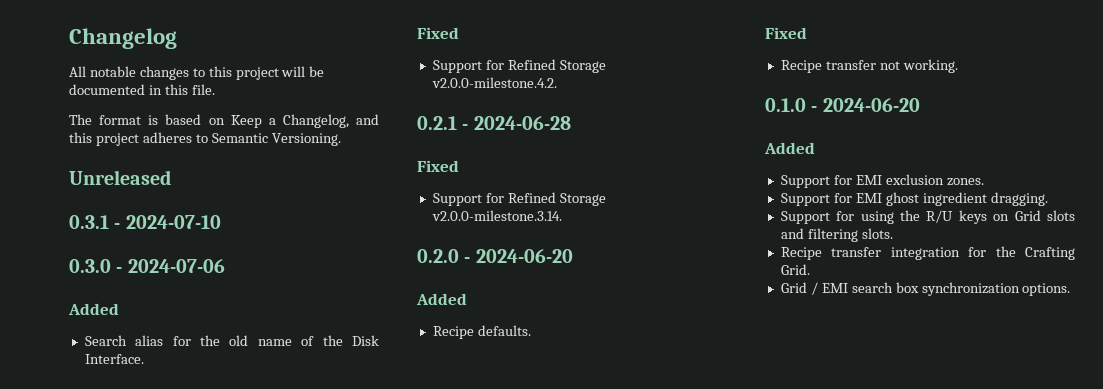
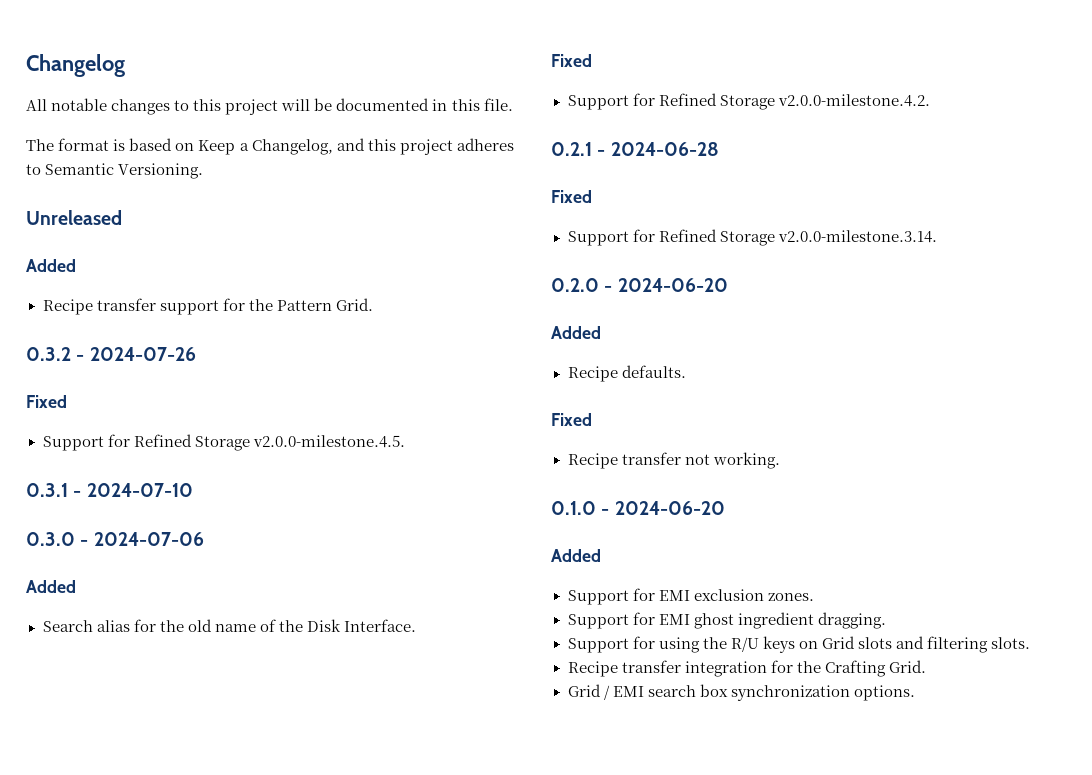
(171, 177) none -> [26,259,76,272] [42,298,373,315] [26,347,196,361] [26,395,67,408] [42,434,405,451] // Added // Recipe transfer support for the Pattern Grid. // 0.3.2 - 2024-07-26 // Fixed // Support for Refined Storage v2.0.0-milestone.4.5.

